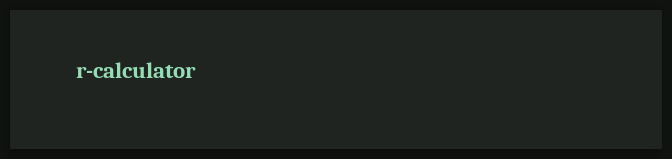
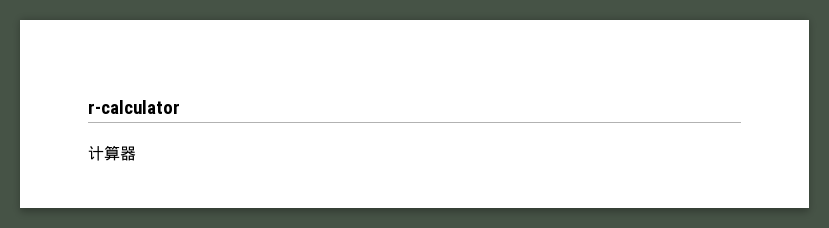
(196, 70) none -> [88,145,136,161] // 计算器

